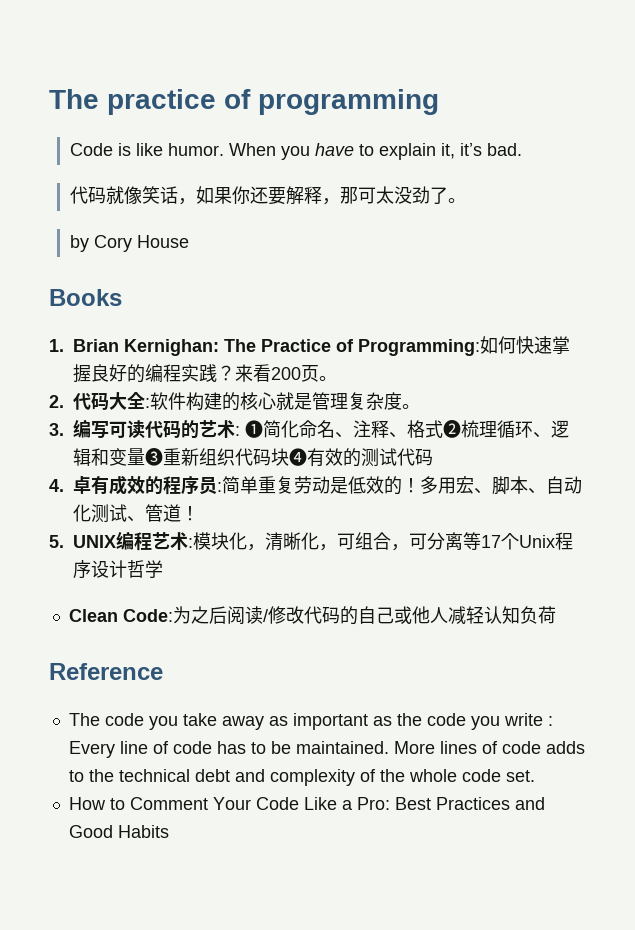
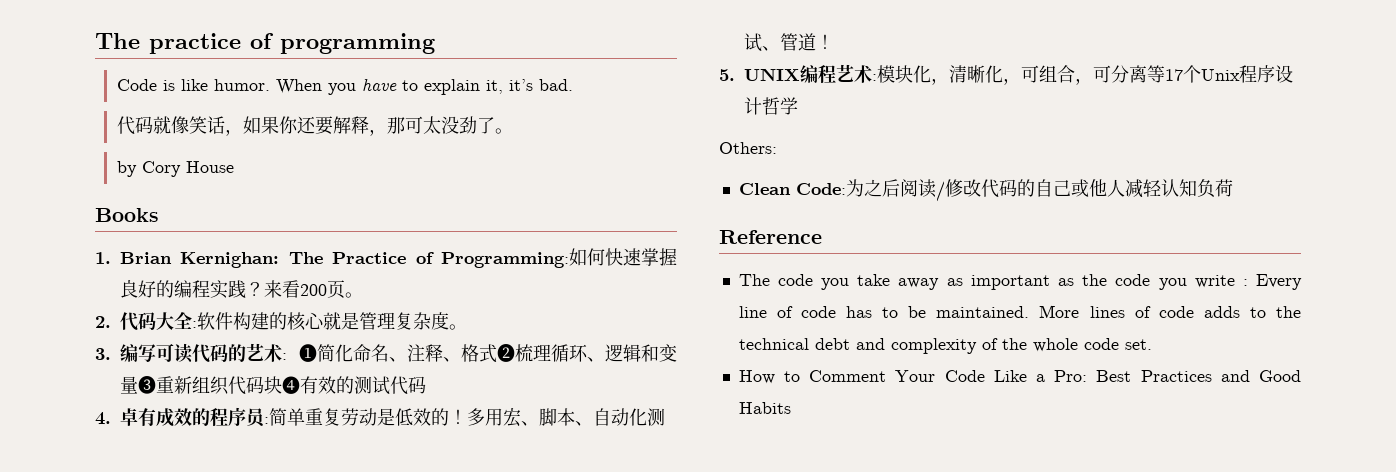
(163, 569) none -> [719,142,777,154] // Others:

